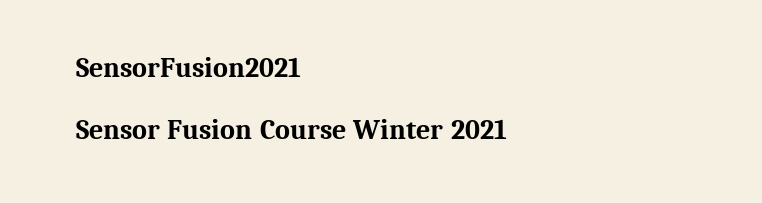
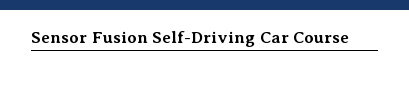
[76,57,301,77] SensorFusion2021 // -> (31, 37) none
[259,119,507,139] Course Winter 2021 -> [152,31,350,47] Self-Driving Car Course

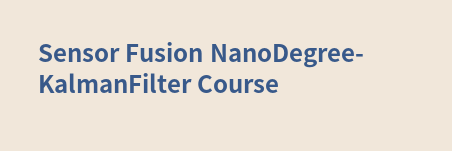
[152,31,289,47] Self-Driving Car -> [209,44,364,68] [38,73,192,93] NanoDegree- KalmanFilter

